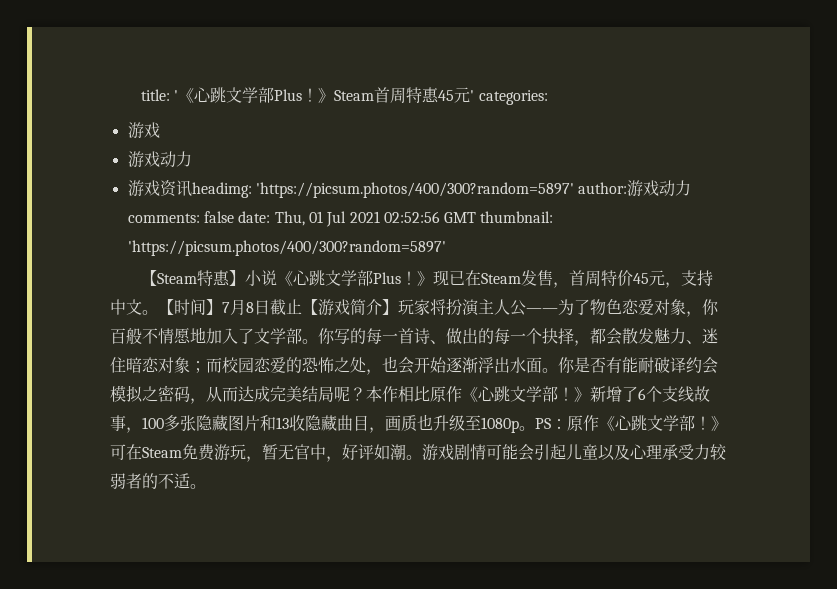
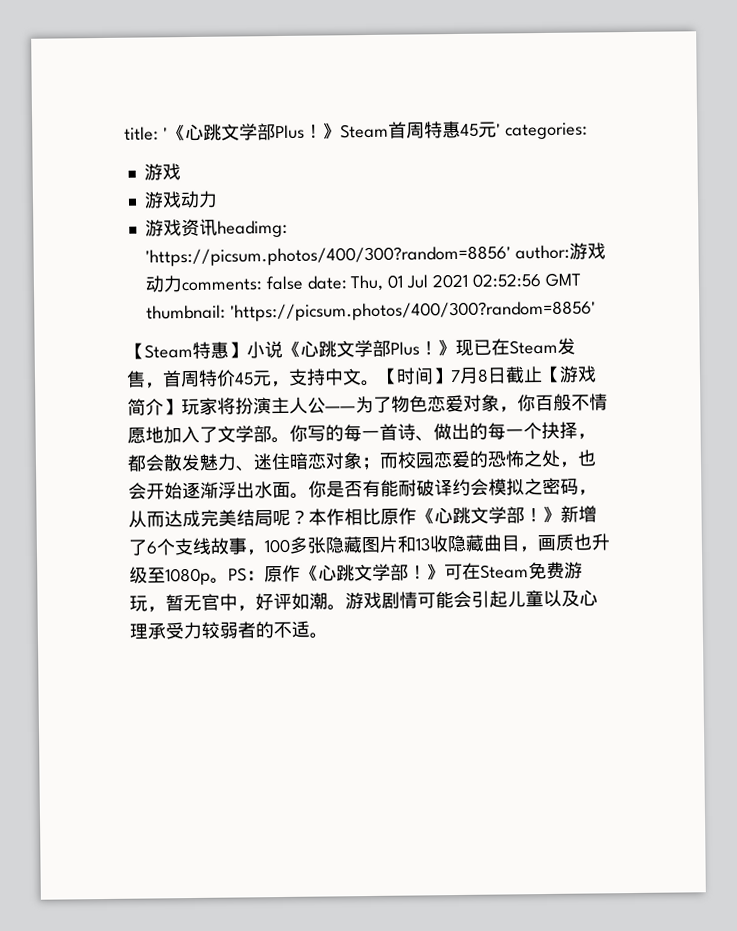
[255,182,574,198] 'https://picsum.photos/400/300?random=5897' -> [144,245,511,267] 'https://picsum.photos/400/300?random=8856'
[127,240,446,256] 'https://picsum.photos/400/300?random=5897' -> [229,300,596,322] 'https://picsum.photos/400/300?random=8856'

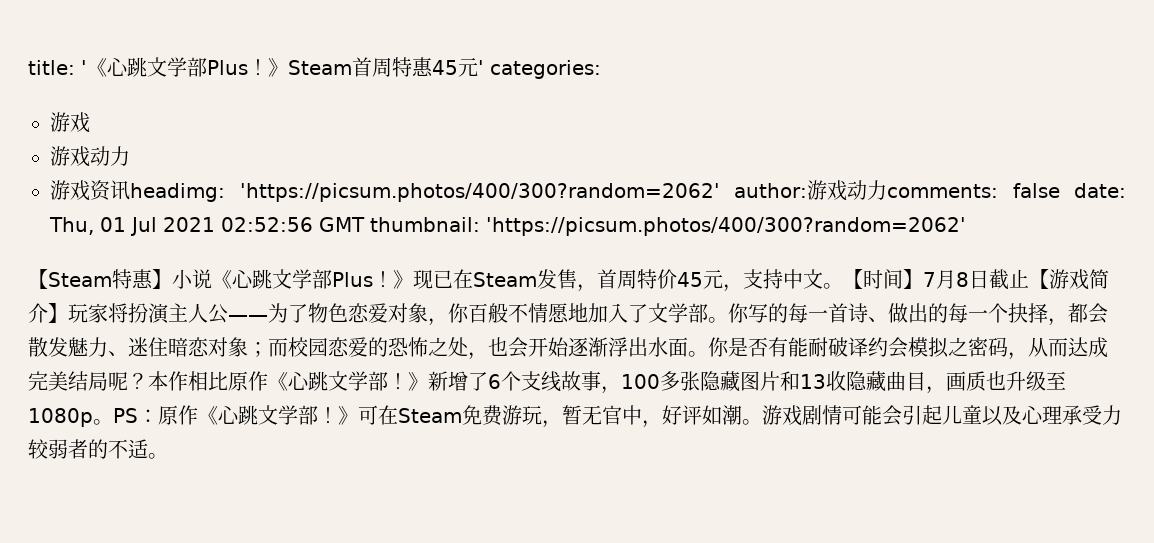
[144,245,511,267] 'https://picsum.photos/400/300?random=8856' -> [239,183,720,202] 'https://picsum.photos/400/300?random=2062'
[229,300,596,322] 'https://picsum.photos/400/300?random=8856' -> [486,217,966,236] 'https://picsum.photos/400/300?random=2062'

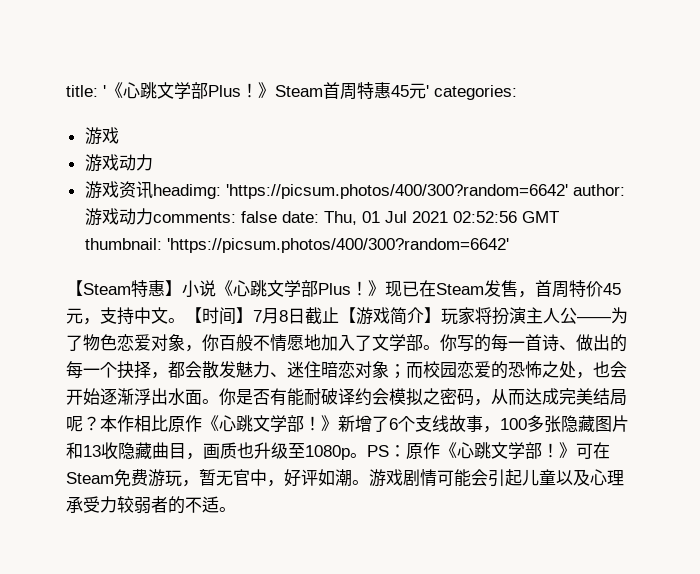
[239,183,720,202] 'https://picsum.photos/400/300?random=2062' -> [225,184,568,199] 'https://picsum.photos/400/300?random=6642'
[486,217,966,236] 'https://picsum.photos/400/300?random=2062' -> [166,238,509,253] 'https://picsum.photos/400/300?random=6642'

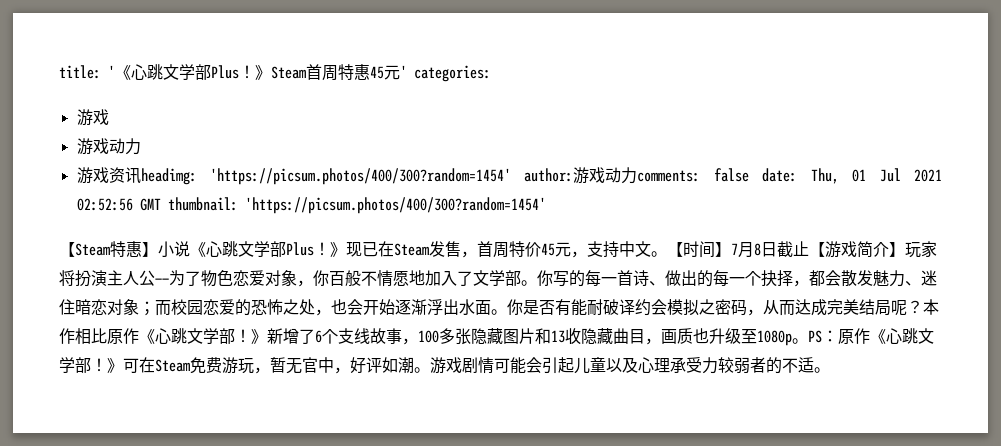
[225,184,568,199] 'https://picsum.photos/400/300?random=6642' -> [210,168,512,185] 'https://picsum.photos/400/300?random=1454'
[166,238,509,253] 'https://picsum.photos/400/300?random=6642' -> [244,197,546,214] 'https://picsum.photos/400/300?random=1454'

